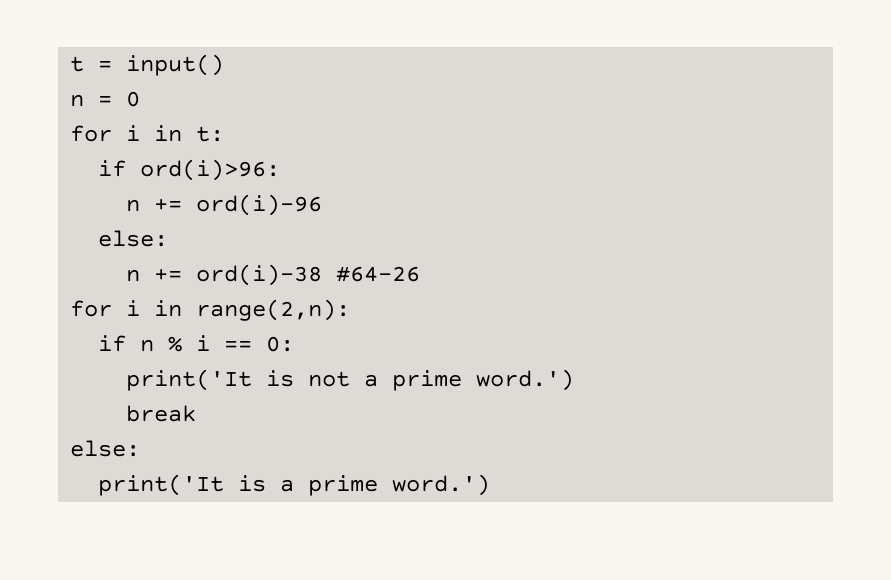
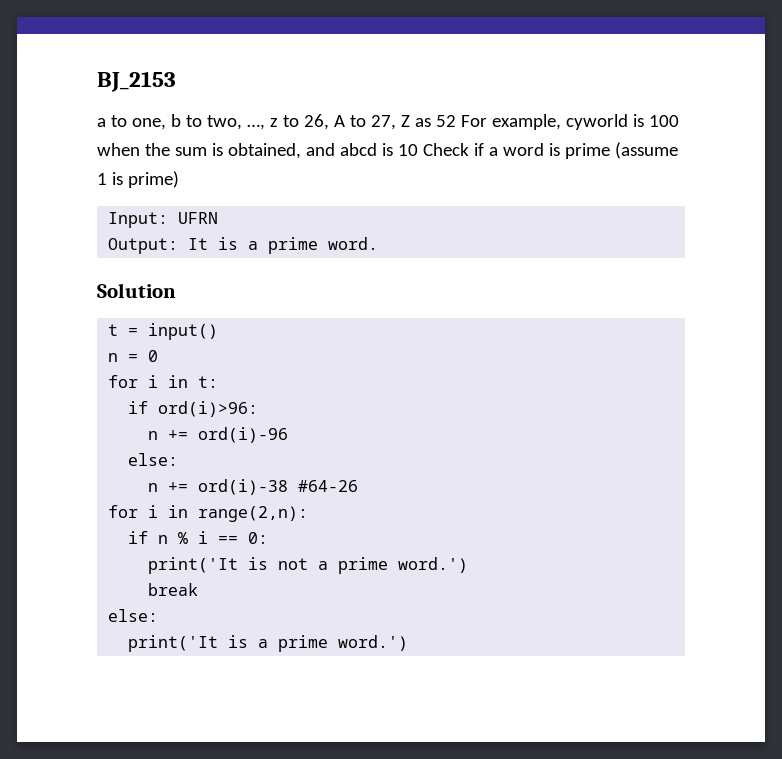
(70, 64) none -> [97,71,176,92] [97,114,679,130] [97,142,678,159] [97,171,179,188] [108,212,219,228] [108,237,379,254] [97,283,176,298] BJ_2153 // a to one, b to two, …, z to 26, A to 27, Z as 52 For example, cyworld is 100 when the sum is obtained, and abcd is 10 Check if a word is prime (assume 1 is prime) // Input: UFRN // Output: It is a prime word. // Solution //

